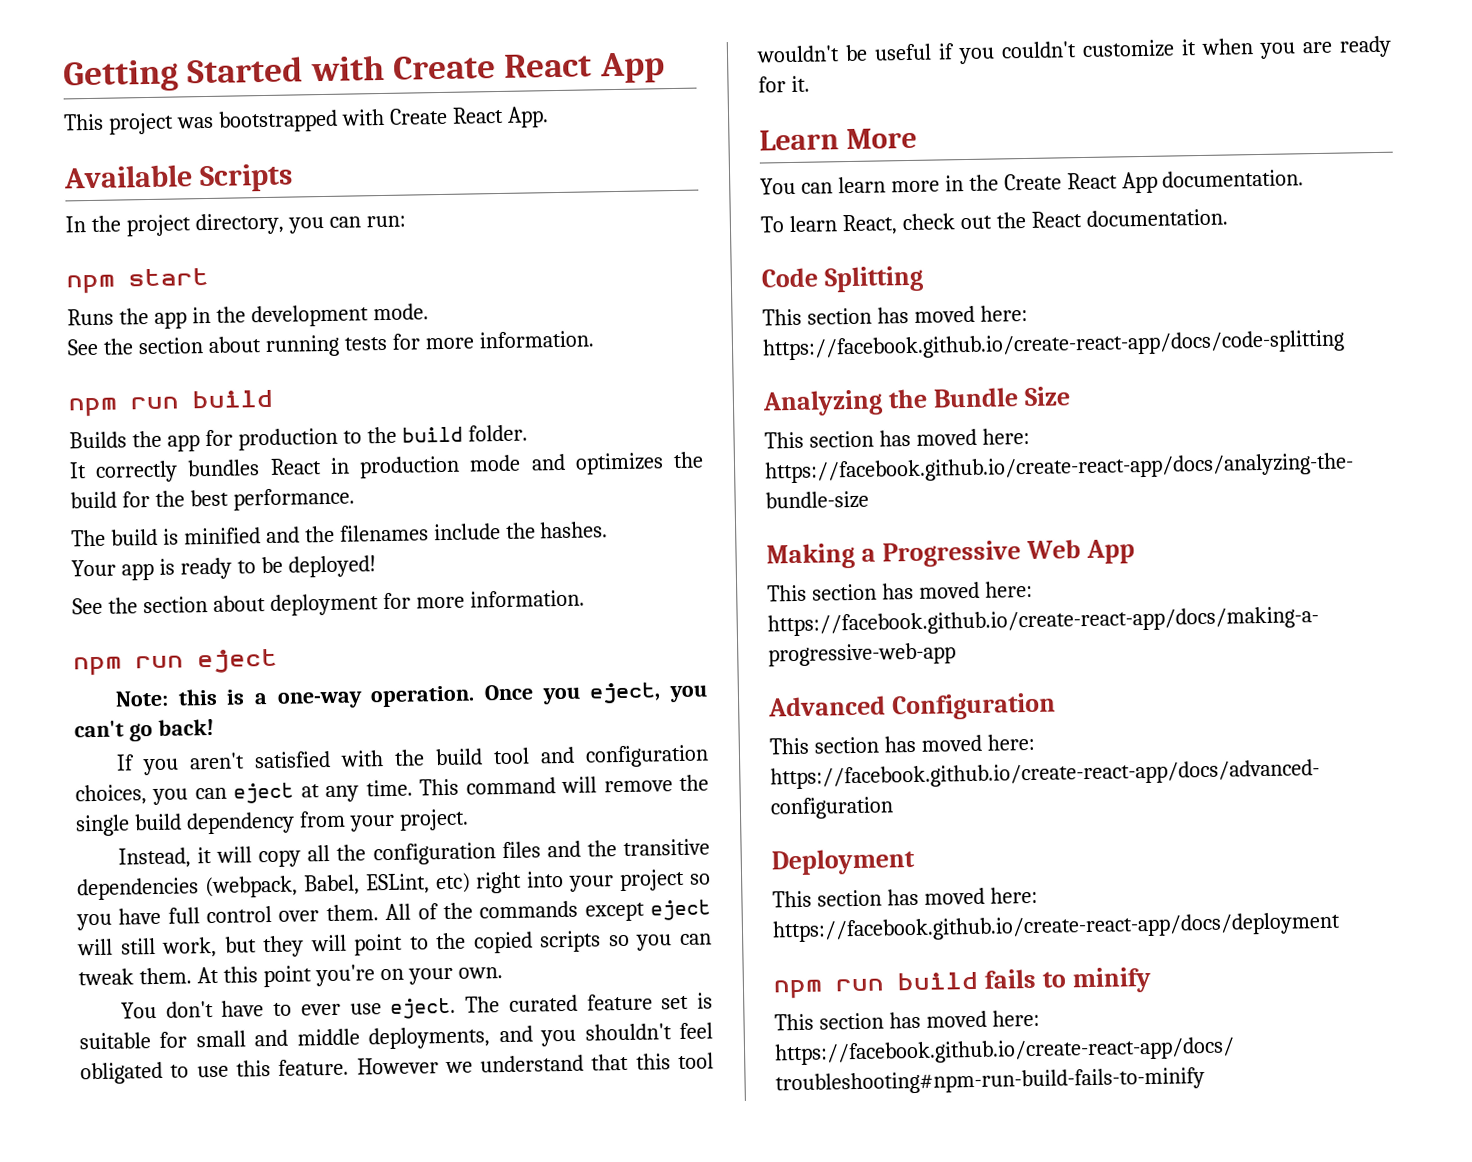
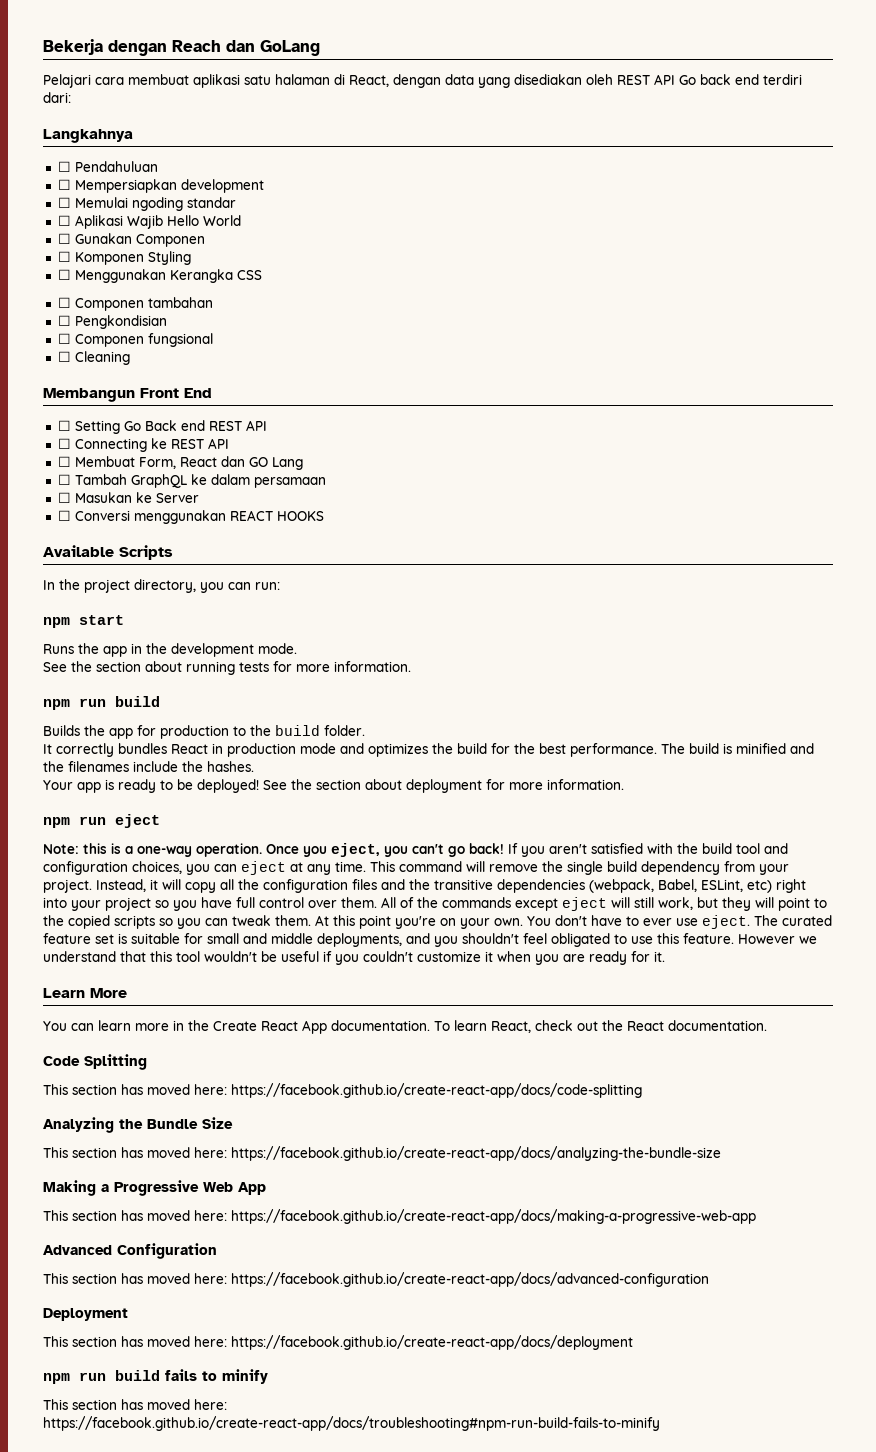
[63,52,665,93] [63,106,549,135] Getting Started with Create React App // This project was bootstrapped with Create React App. -> [43,39,320,56] [43,74,802,88] [43,92,71,103] [43,129,133,143] [57,161,158,172] [57,179,264,193] [57,197,236,211] [57,215,241,229] [57,233,205,247] [57,251,191,265] [57,269,262,283] [57,297,213,311] [57,315,167,329] [57,333,213,347] [57,351,130,365] [43,388,212,402] [57,420,267,434] [57,438,229,452] [57,456,303,470] [57,474,326,488] [57,492,199,503] [57,510,324,524] Bekerja dengan Reach dan GoLang // Pelajari cara membuat aplikasi satu halaman di React, dengan data yang disediakan oleh REST API Go back end terdiri dari: // Langkahnya // ☐ Pendahuluan // ☐ Mempersiapkan development // ☐ Memulai ngoding standar // ☐ Aplikasi Wajib Hello World // ☐ Gunakan Componen // ☐ Komponen Styling // ☐ Menggunakan Kerangka CSS // ☐ Componen tambahan // ☐ Pengkondisian // ☐ Componen fungsional // ☐ Cleaning // Membangun Front End // ☐ Setting Go Back end REST API // ☐ Connecting ke REST API // ☐ Membuat Form, React dan GO Lang // ☐ Tambah GraphQL ke dalam persamaan // ☐ Masukan ke Server // ☐ Conversi menggunakan REACT HOOKS
(355, 499) // -> (657, 750) none
(376, 566) // -> (259, 786) none
(214, 727) // -> (504, 848) none
(469, 819) // -> (92, 886) none
(503, 973) // -> (523, 922) none
(1305, 178) // -> (430, 1025) none

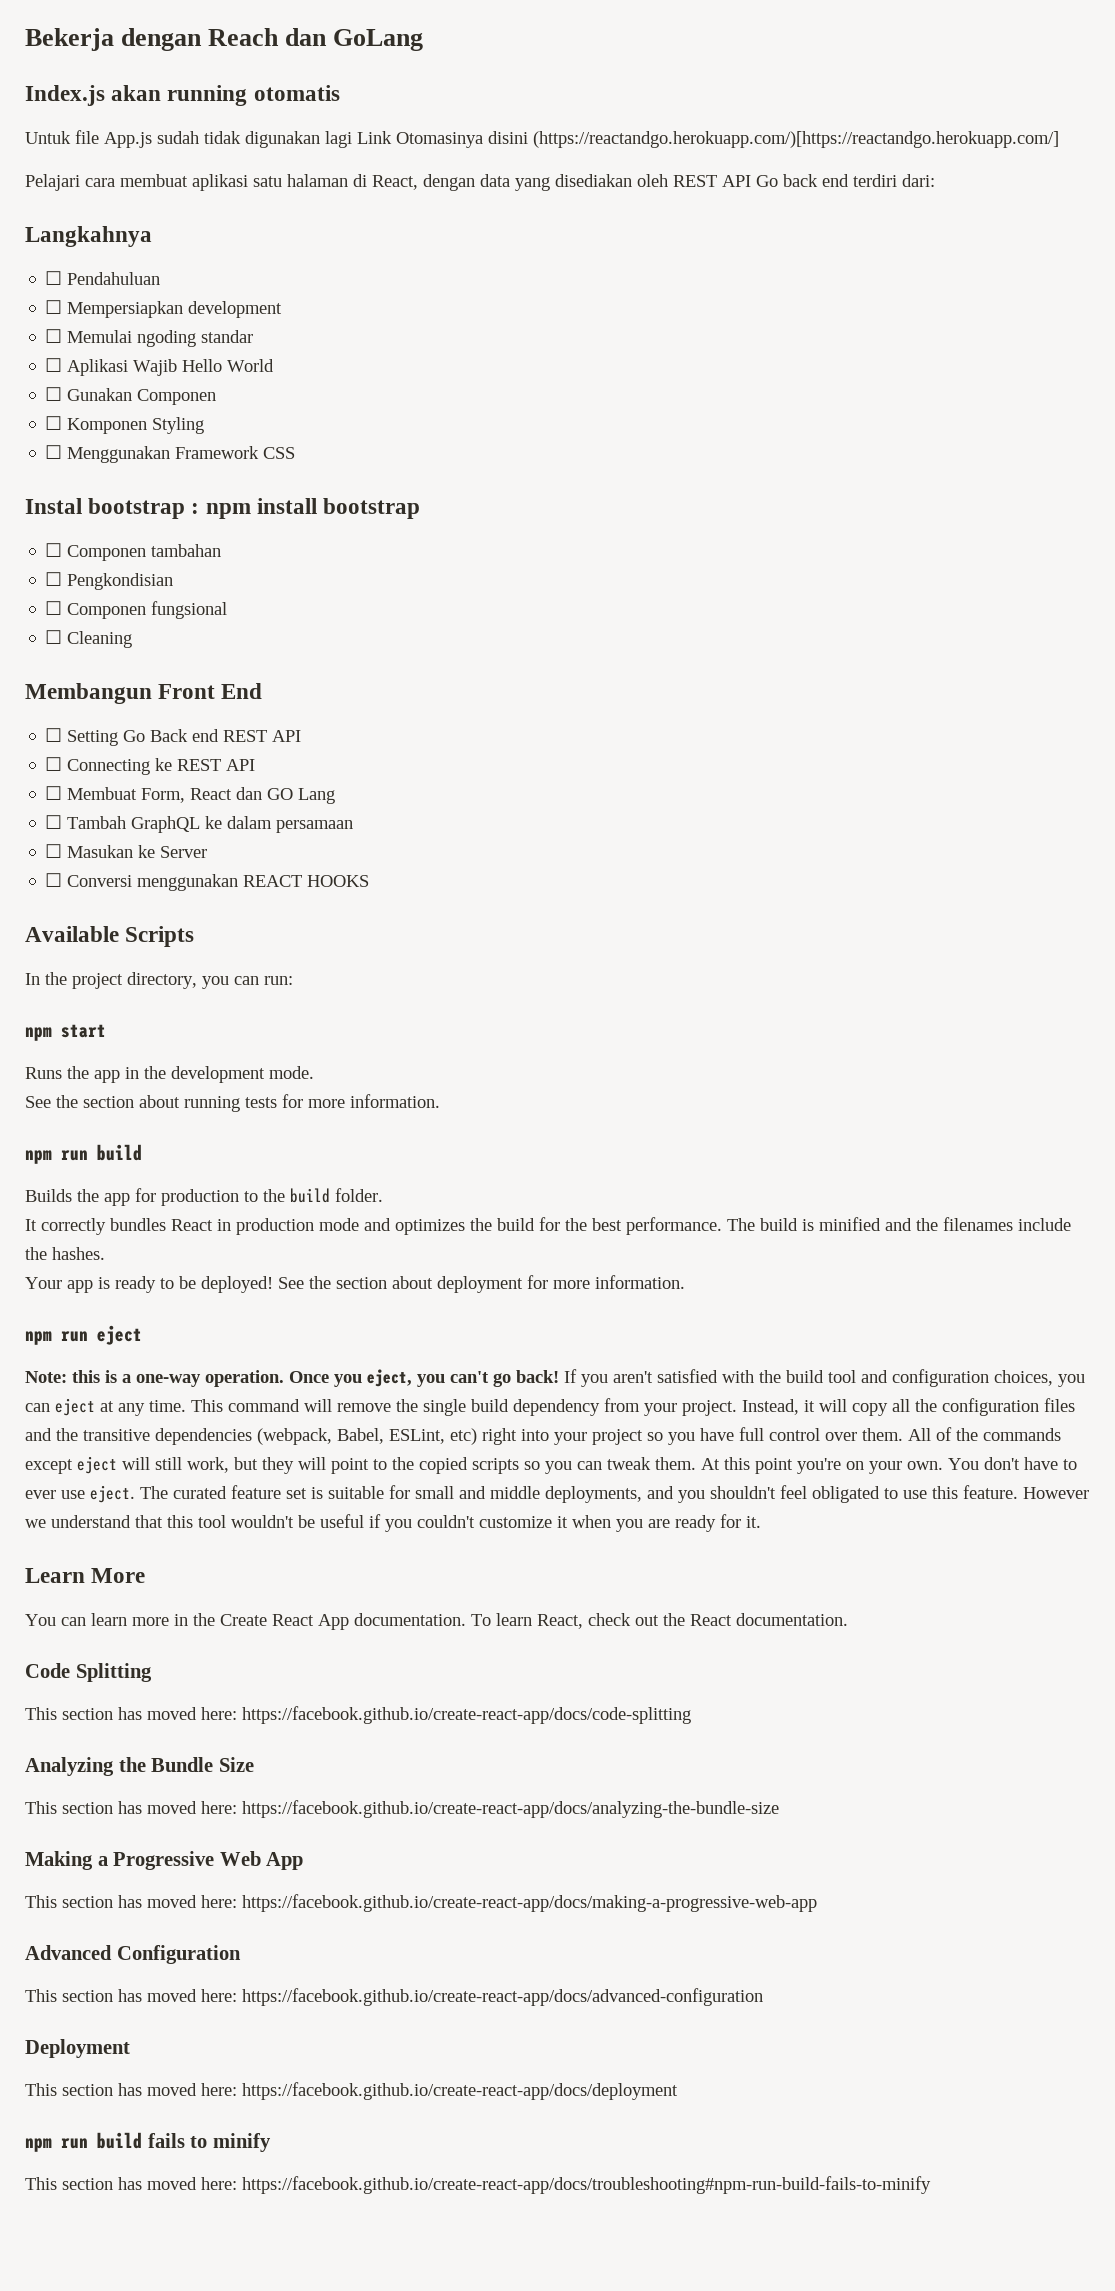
(320, 48) none -> [25,85,340,106] [25,130,1059,148] // Index.js akan running otomatis // Untuk file App.js sudah tidak digunakan lagi Link Otomasinya disini (https://reactandgo.herokuapp.com/)[https://reactandgo.herokuapp.com/]
[169,269,233,283] Kerangka -> [175,446,260,459] Framework
(262, 275) none -> [25,498,421,519] // Instal bootstrap : npm install bootstrap

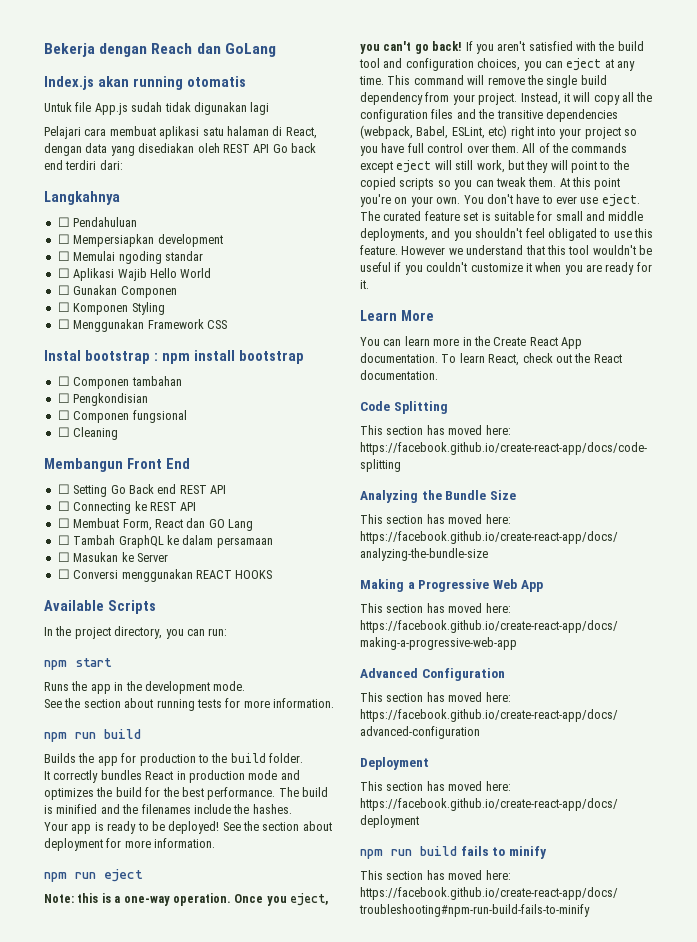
[357,131,1059,148] Link Otomasinya disini (https://reactandgo.herokuapp.com/)[https://reactandgo.herokuapp.com/] -> (270, 108) none

